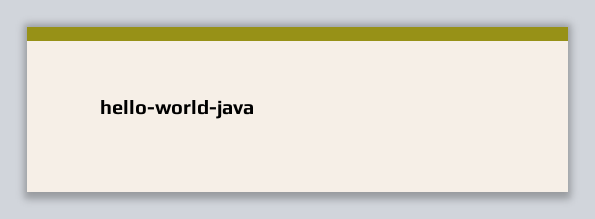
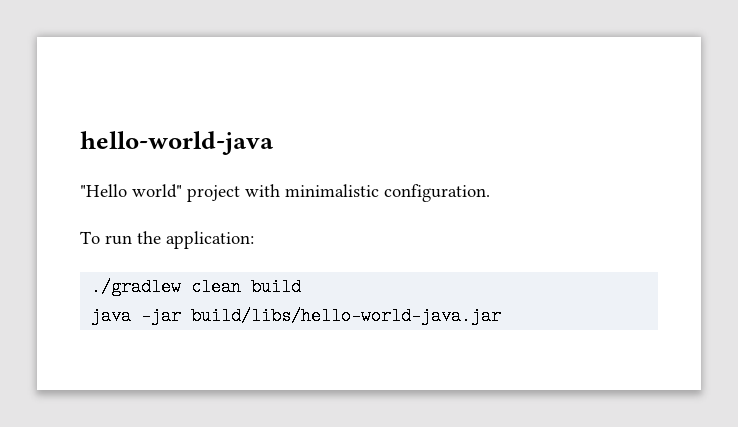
(254, 109) none -> [80,184,490,202] [80,231,254,249] [91,278,302,296] [91,307,502,325] // "Hello world" project with minimalistic configuration. // To run the application: // ./gradlew clean build // java -jar build/libs/hello-world-java.jar

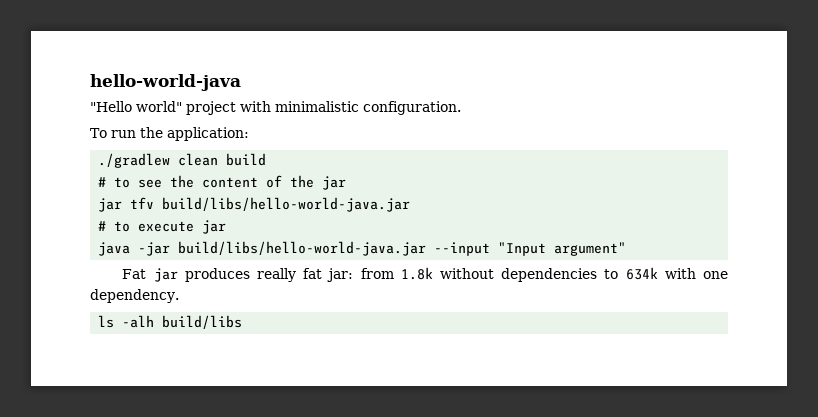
[91,307,502,325] java -jar build/libs/hello-world-java.jar -> [98,175,347,190] [98,197,411,212] [98,220,227,234] [98,241,627,256] [122,267,728,282] [90,289,179,303] [98,315,243,329] # to see the content of the jar // jar tfv build/libs/hello-world-java.jar // # to execute jar // java -jar build/libs/hello-world-java.jar --input "Input argument" // Fat jar produces really fat jar: from 1.8k without dependencies to 634k with one dependency. // ls -alh build/libs

